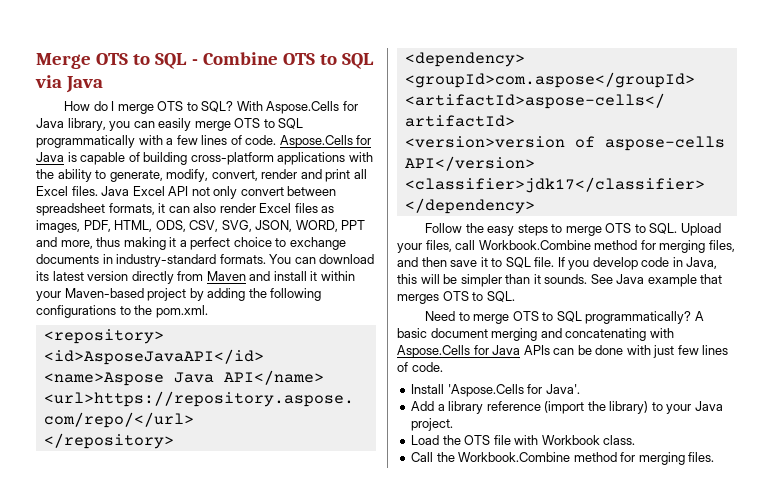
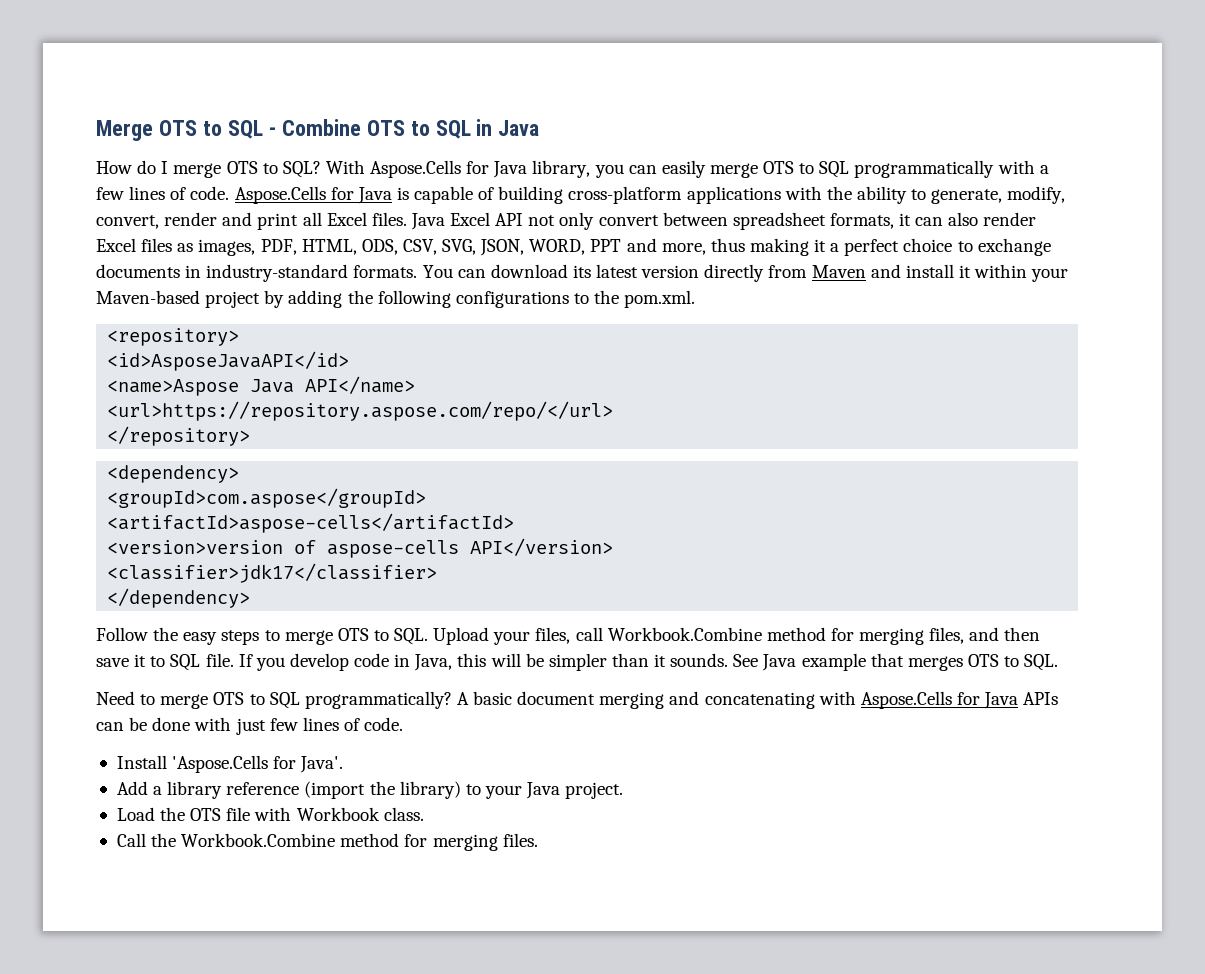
[35,75,62,88] via -> [476,119,493,136] in

